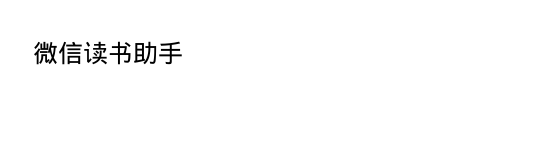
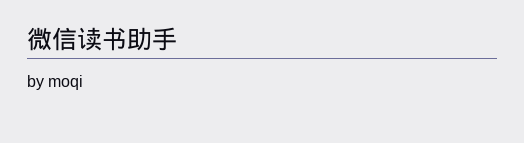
(183, 53) none -> [27,75,84,90] // by moqi

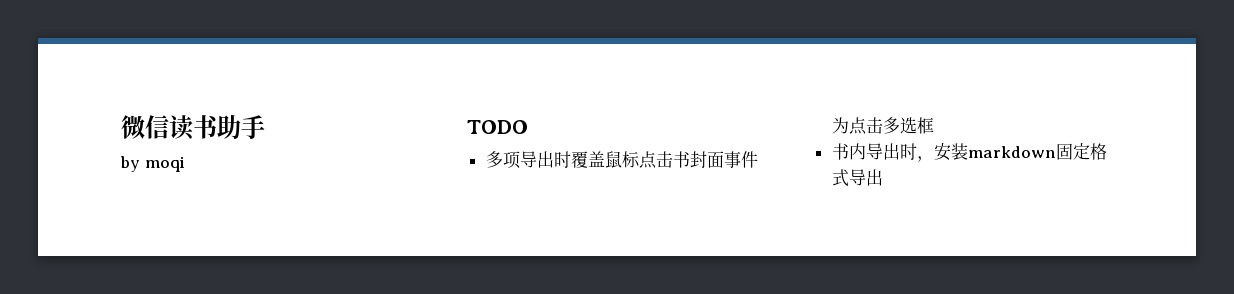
(84, 82) none -> [467,120,528,134] [485,151,758,169] [831,117,934,135] [831,143,1107,162] [831,169,883,187] // TODO // 多项导出时覆盖鼠标点击书封面事件为点击多选框 // 书内导出时，安装markdown固定格式导出

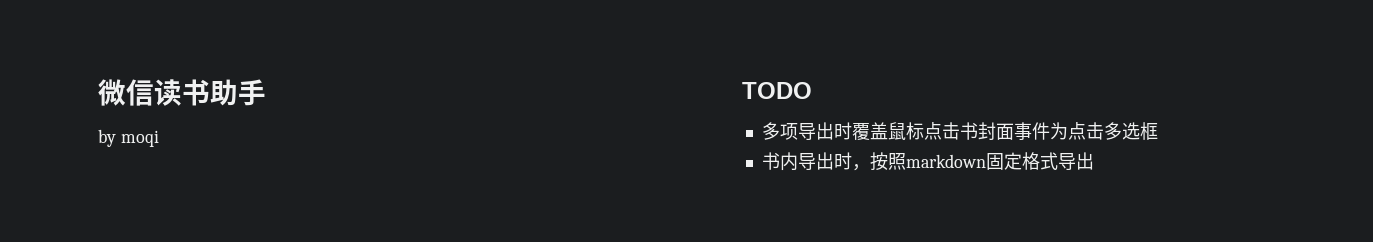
[933,143,968,161] 安装 -> [869,152,906,171] 按照

